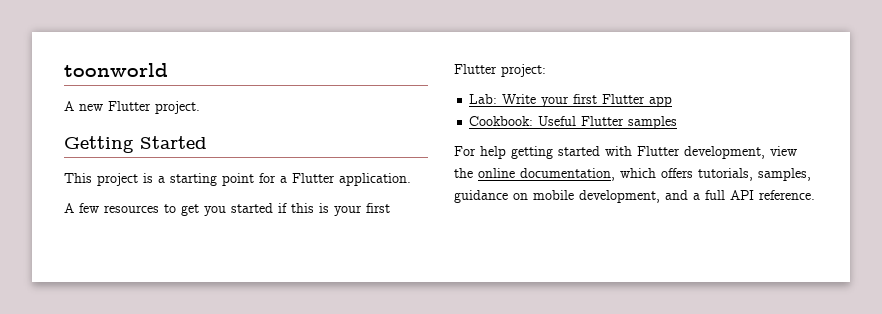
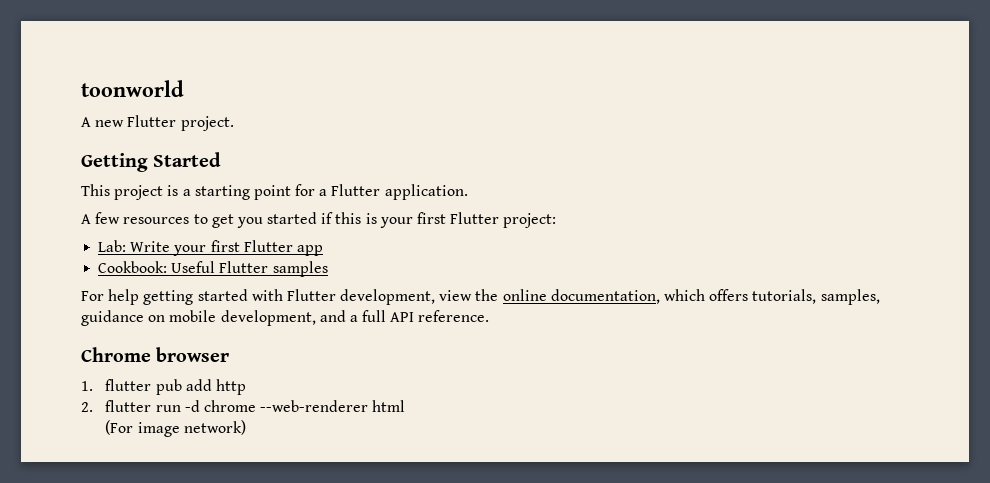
(815, 195) none -> [81,347,230,362] [81,379,247,395] [81,400,406,412] [105,420,246,437] // Chrome browser // 1. flutter pub add http // 2. flutter run -d chrome --web-renderer html // (For image network)

